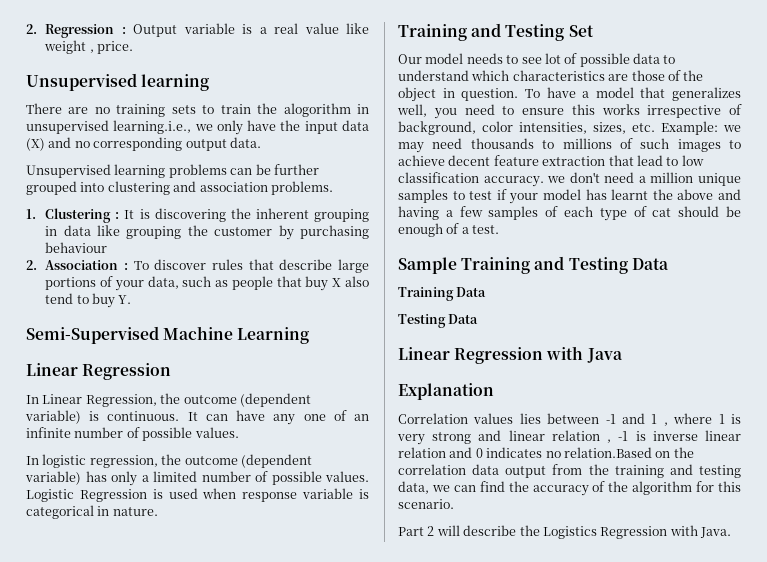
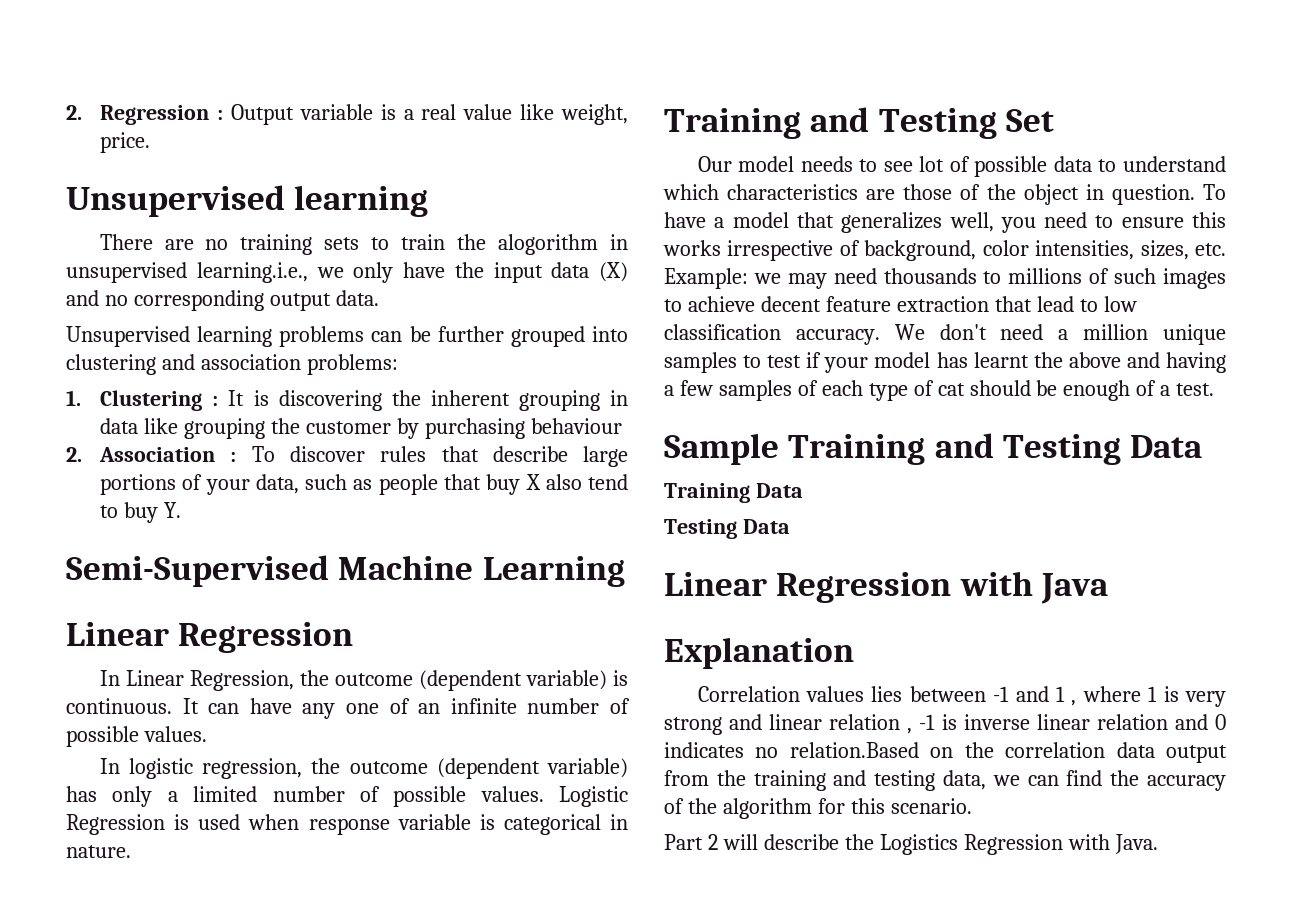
[44,40,94,54] weight , -> [561,104,629,125] weight,
[270,181,333,195] problems. -> [306,354,398,375] problems:
[547,176,566,183] we -> [894,324,925,340] We

